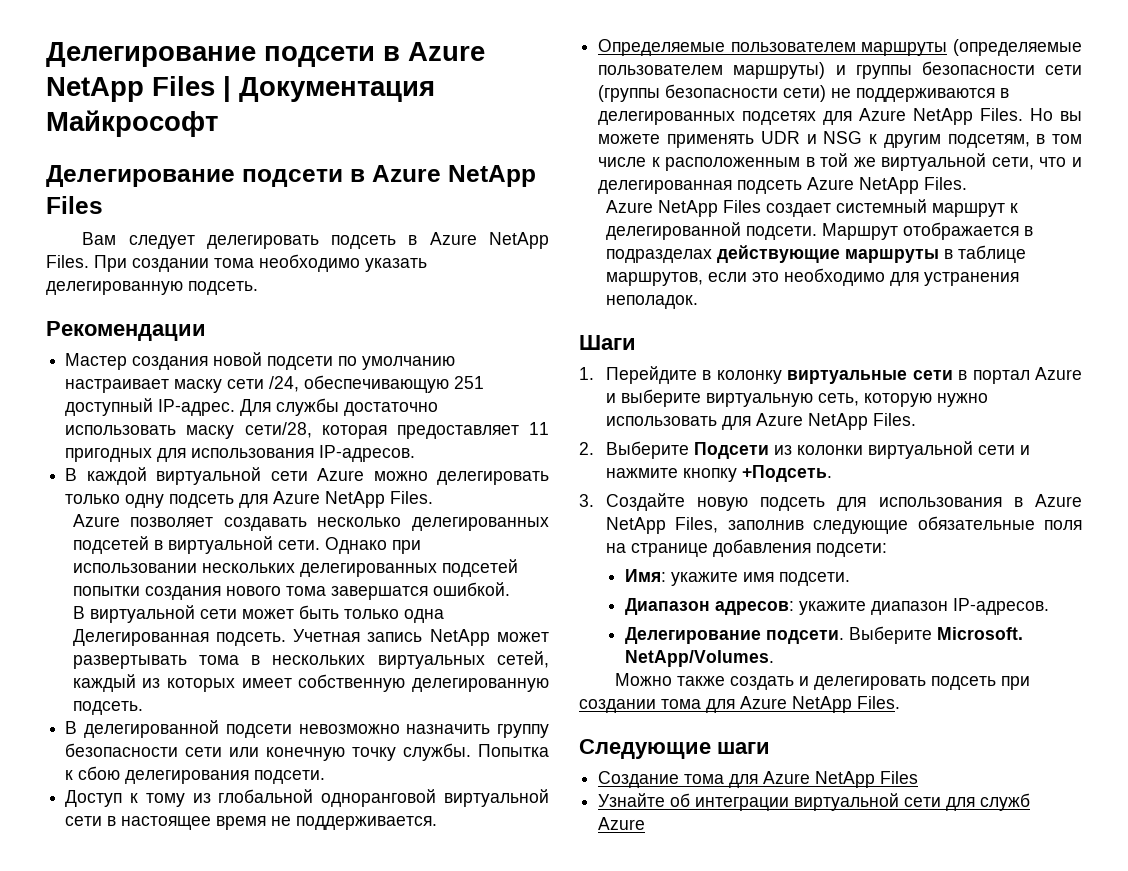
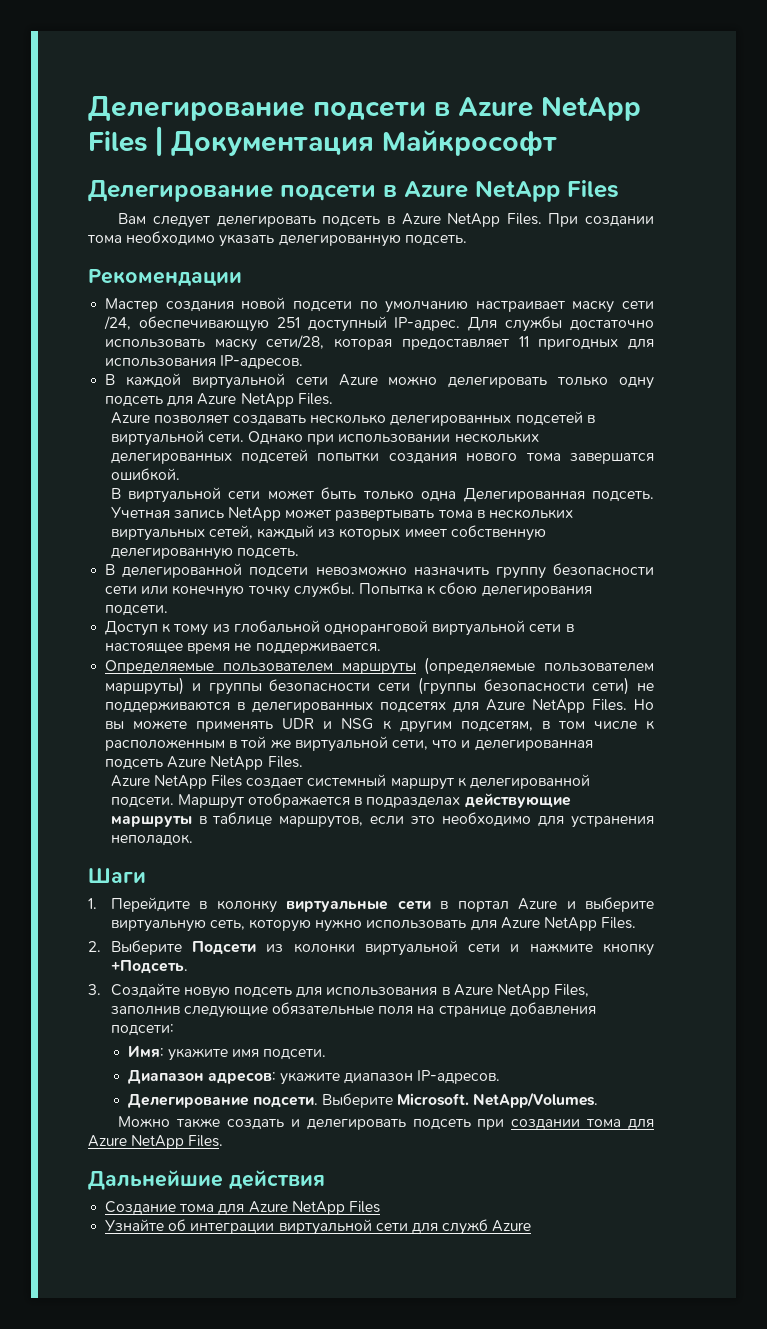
[579,739,770,759] Следующие шаги -> [88,1170,325,1190] Дальнейшие действия

